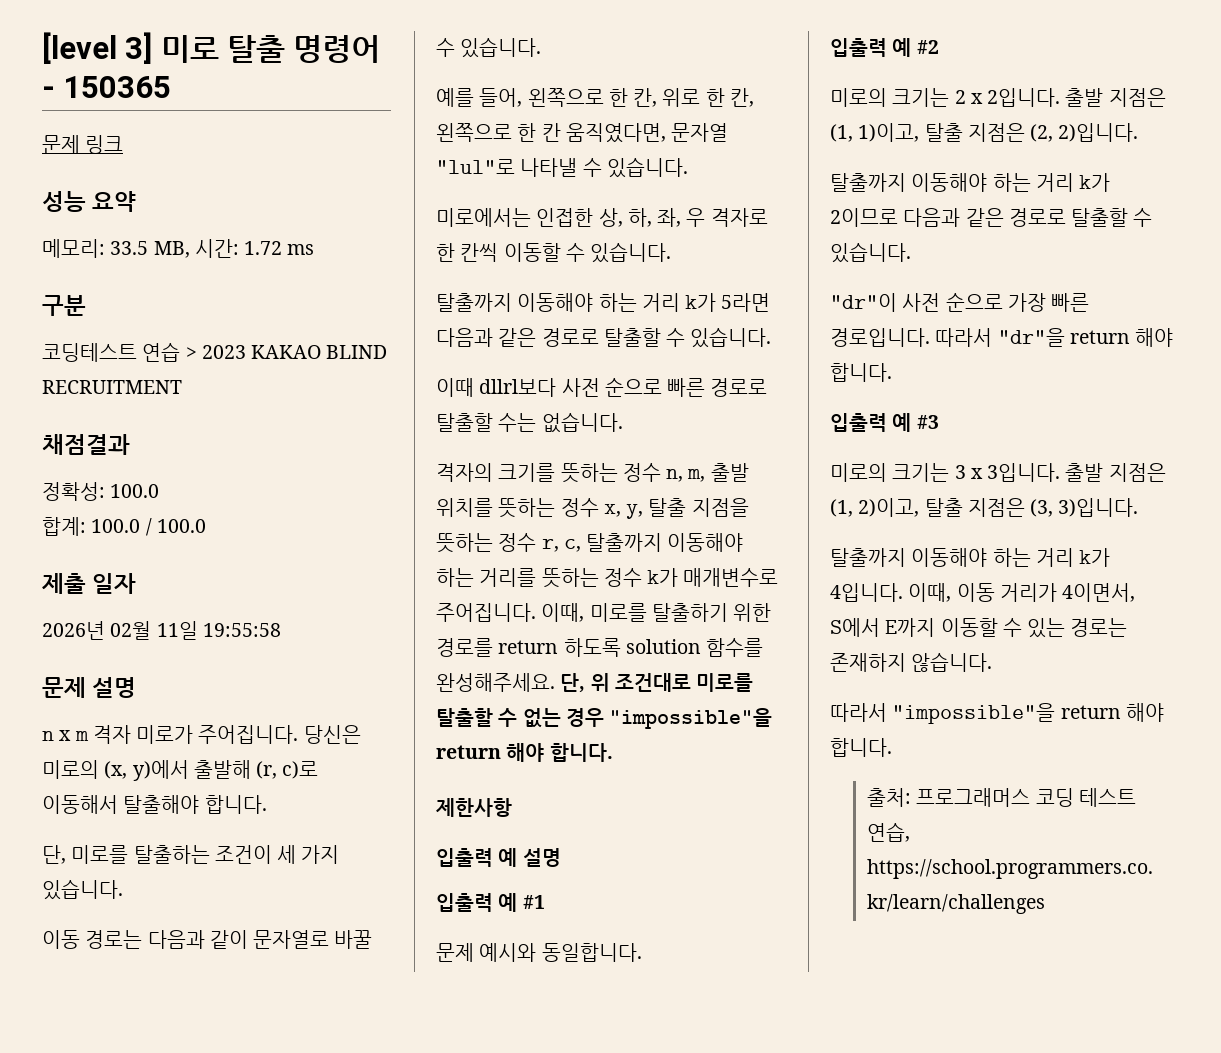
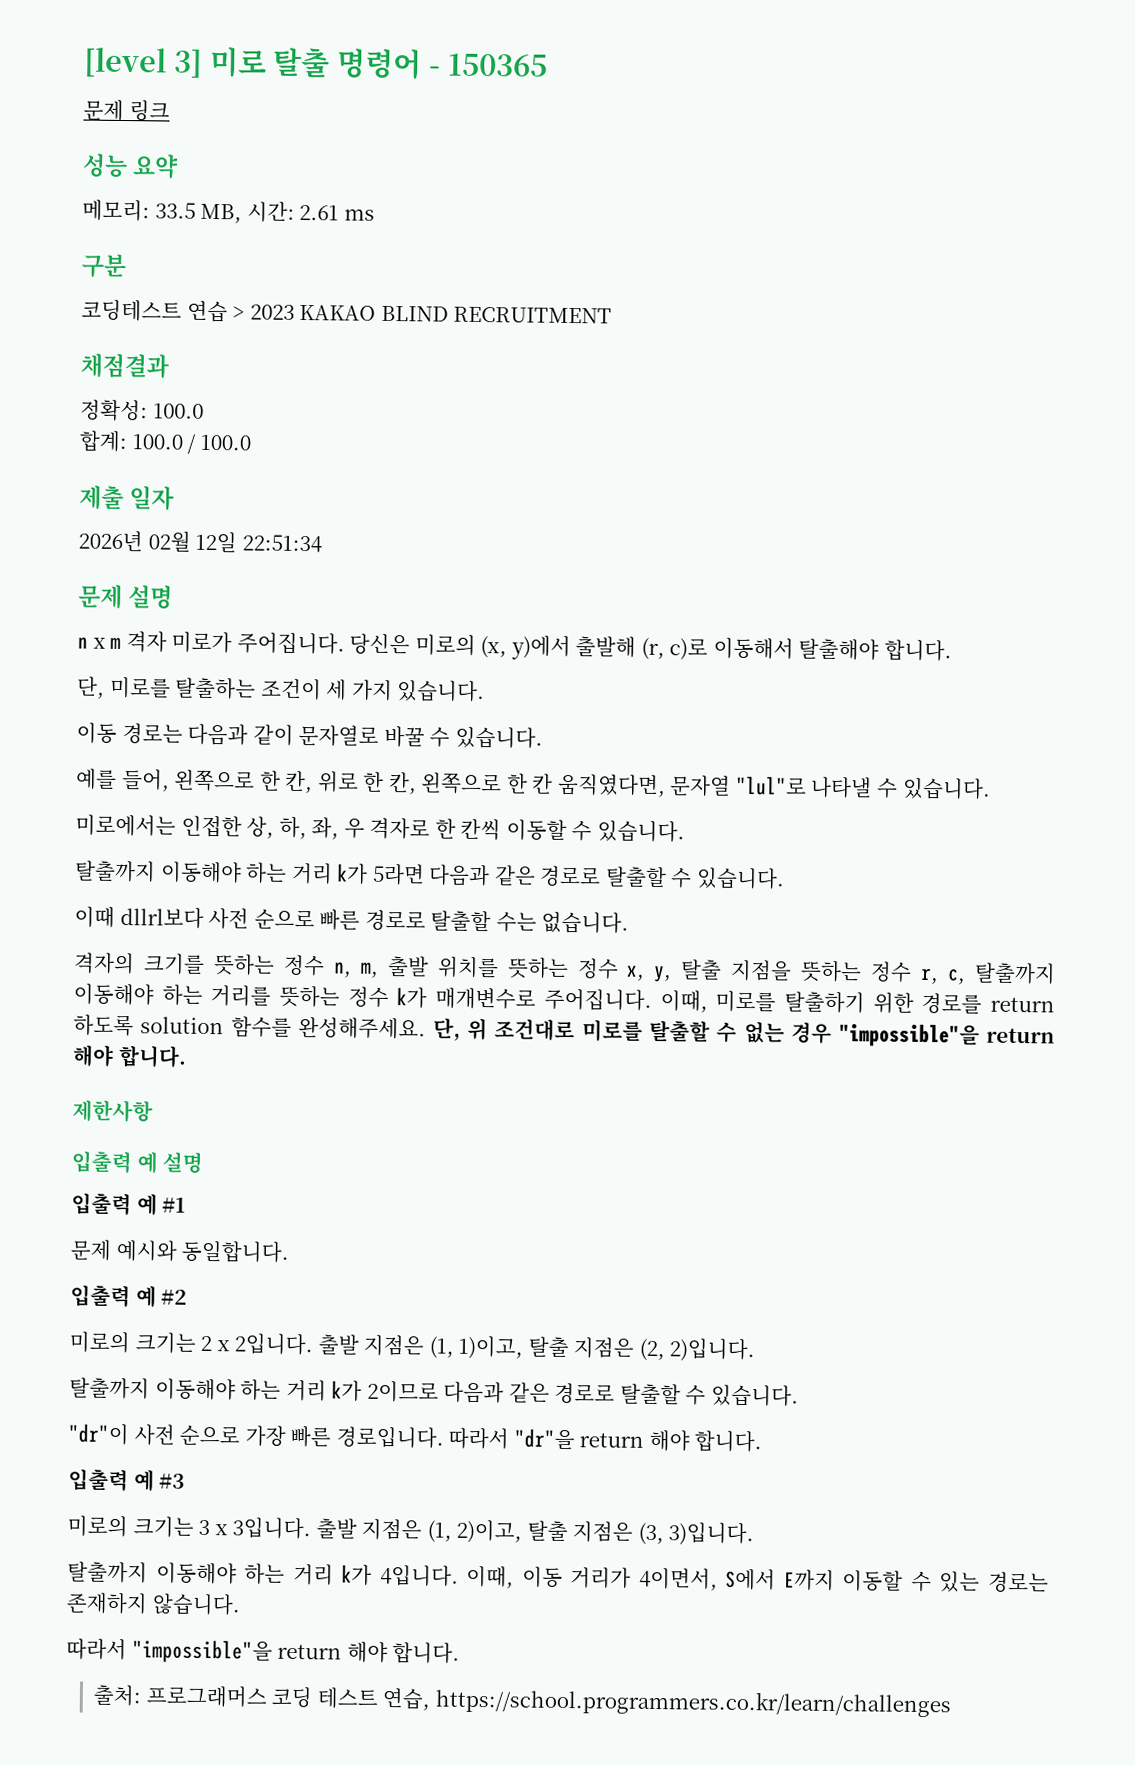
[244,241,283,255] 1.72 -> [299,204,340,221] 2.61
[156,621,281,640] 11일 19:55:58 -> [195,531,322,553] 12일 22:51:34

